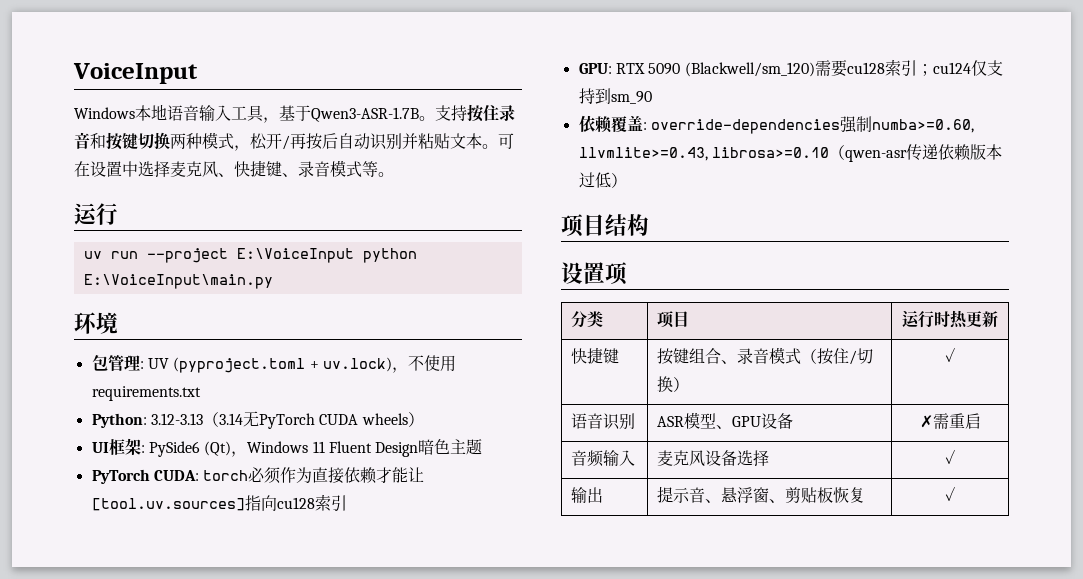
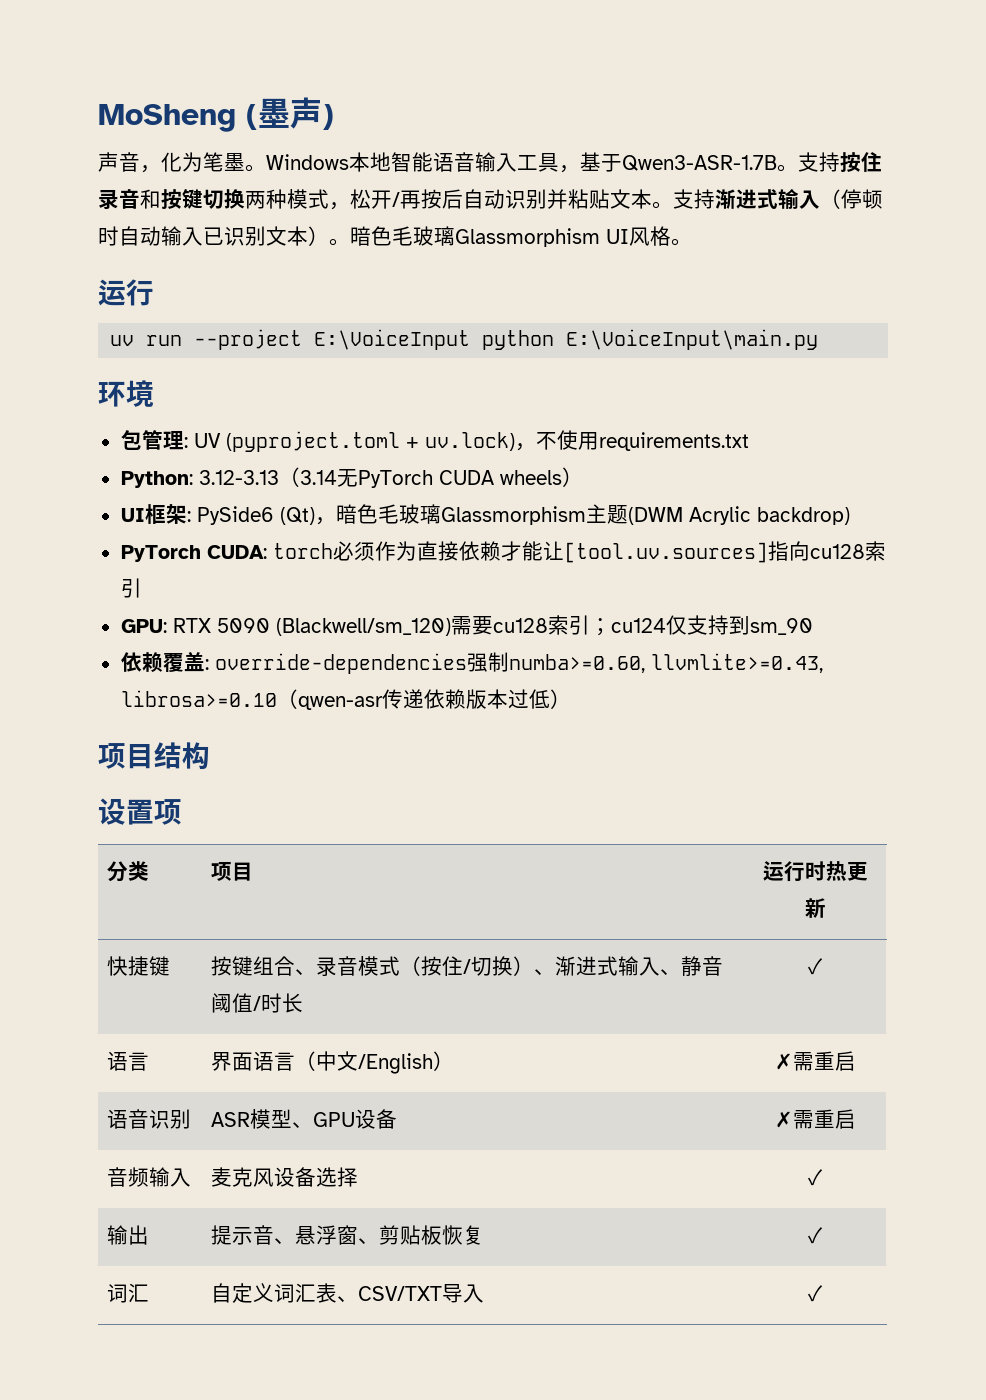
[73,63,198,84] VoiceInput // -> [98,97,334,132] [98,152,266,173] MoSheng (墨声) // 声音，化为笔墨。
(167, 112) none -> [391,152,433,172] 智能
[498,133,514,149] [74,160,378,178] 可在设置中选择麦克风、快捷键、录音模式等 -> [673,189,883,209] [98,226,671,247] 支持渐进式输入（停顿时自动输入已识别文本）。暗色毛玻璃Glassmorphism UI风格
[247,439,483,457] Windows 11 Fluent Design暗色主题 -> [335,504,850,525] 暗色毛玻璃Glassmorphism主题(DWM Acrylic backdrop)
[945,347,955,362] | ✓ -> [534,956,724,976] [211,993,304,1013] [808,958,823,975] [107,1051,150,1071] [211,1051,455,1074] [774,1051,856,1071] 、渐进式输入、静音阈值/时长 | ✓ // 语言 | 界面语言（中文/English） | ✗需重启
(955, 493) none -> [107,1283,150,1303] [211,1283,485,1303] [808,1285,823,1302] // 词汇 | 自定义词汇表、CSV/TXT导入 | ✓

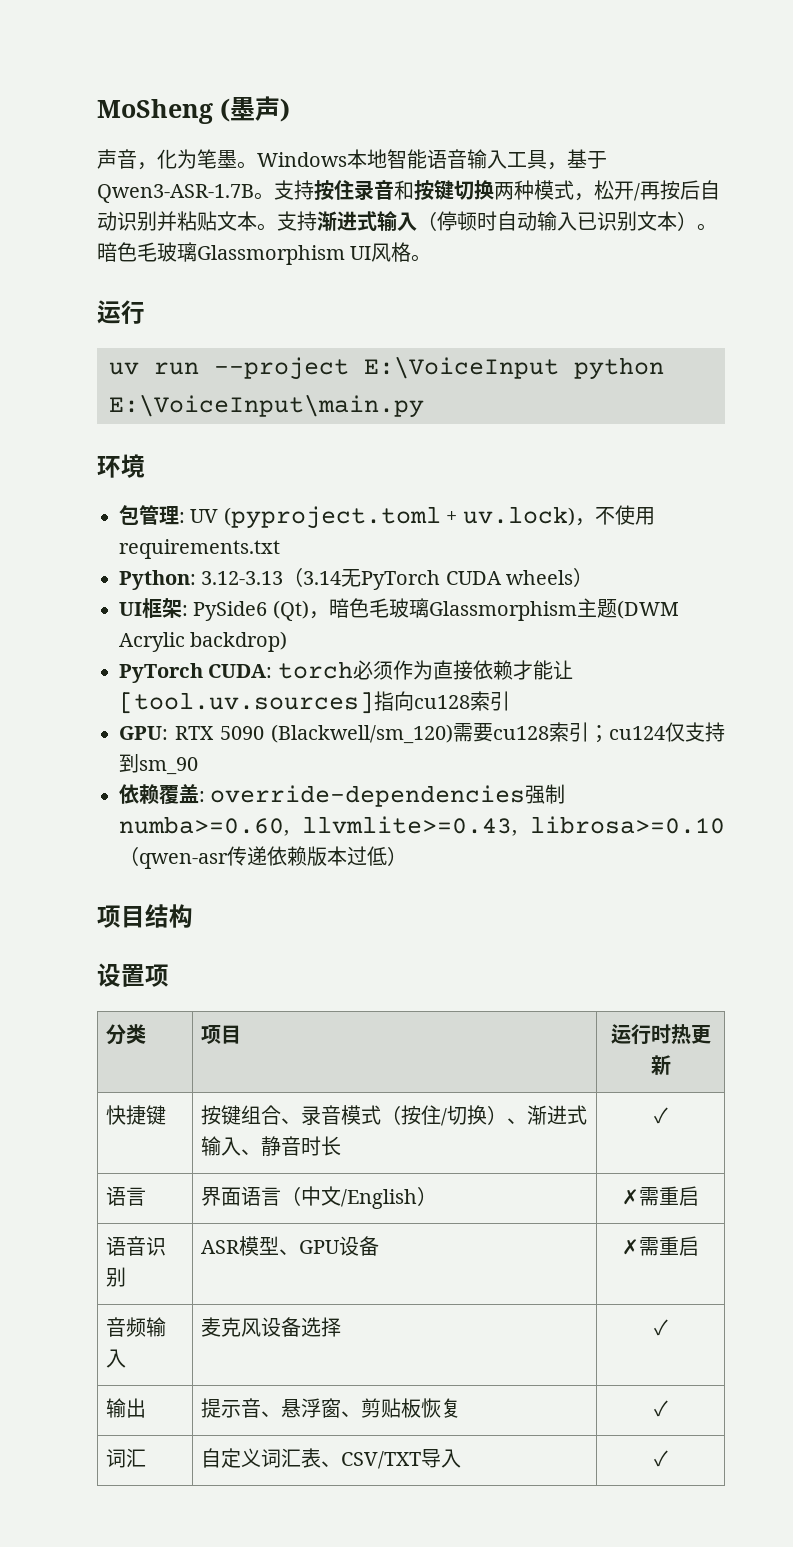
[211,993,262,1013] 阈值/ -> (302, 1146) none

